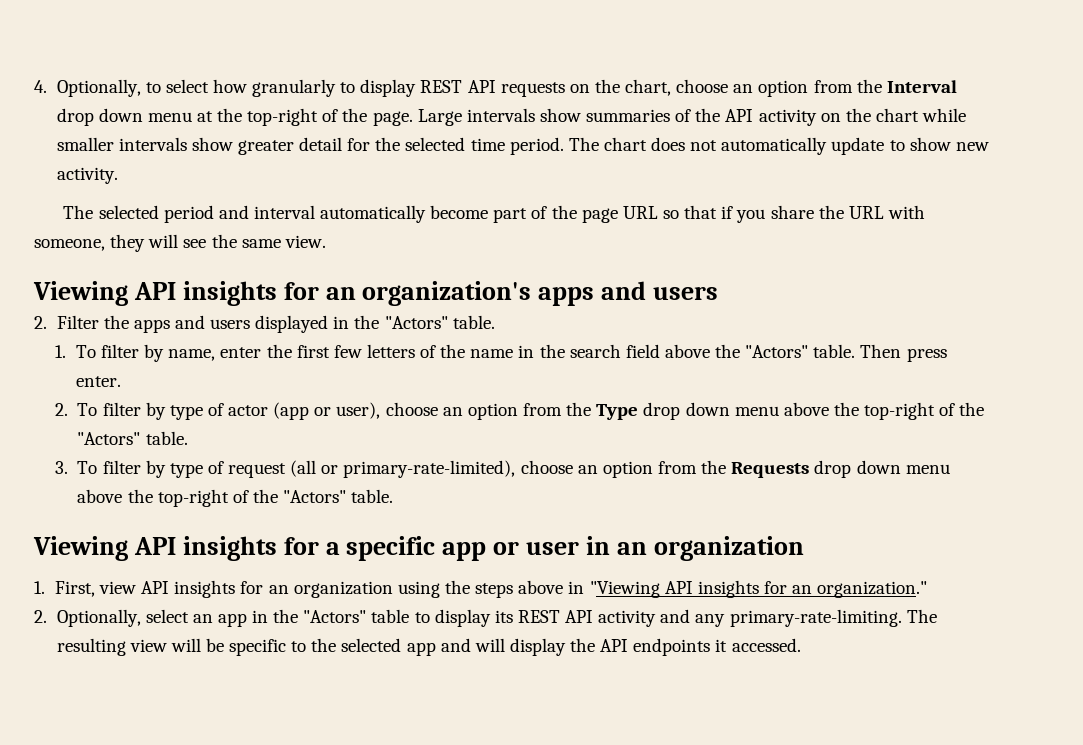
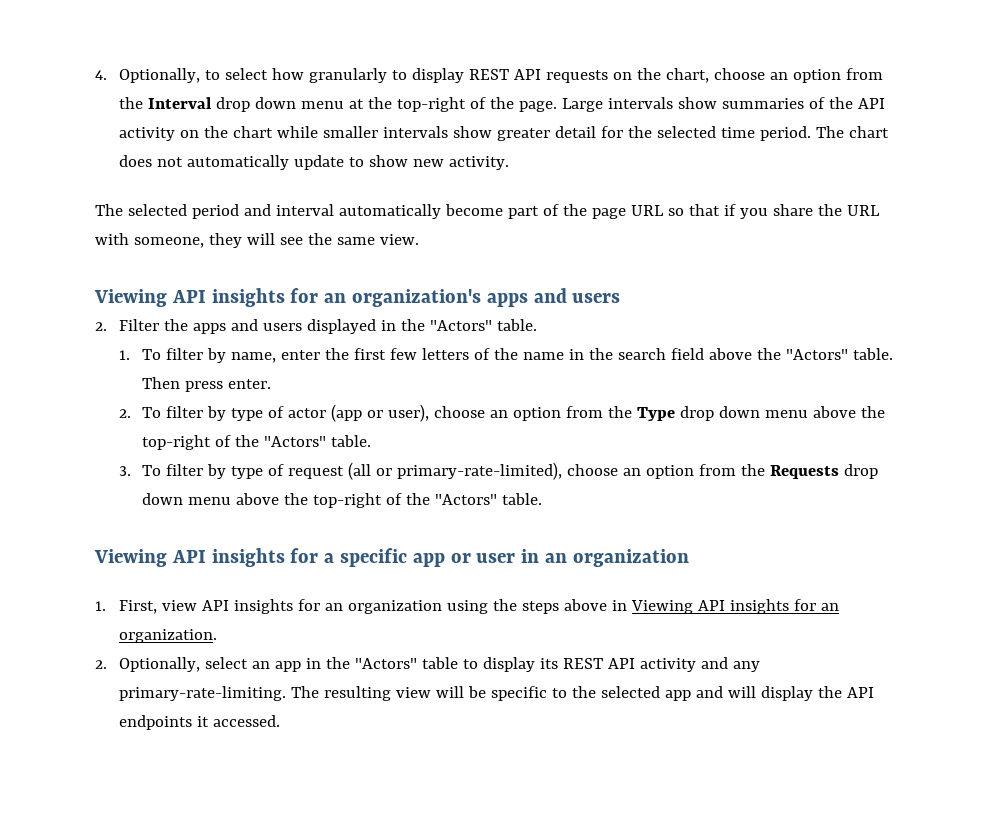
[589,580,928,598] "Viewing API insights for an organization." -> [630,599,839,614] [118,629,217,643] Viewing API insights for an organization.

